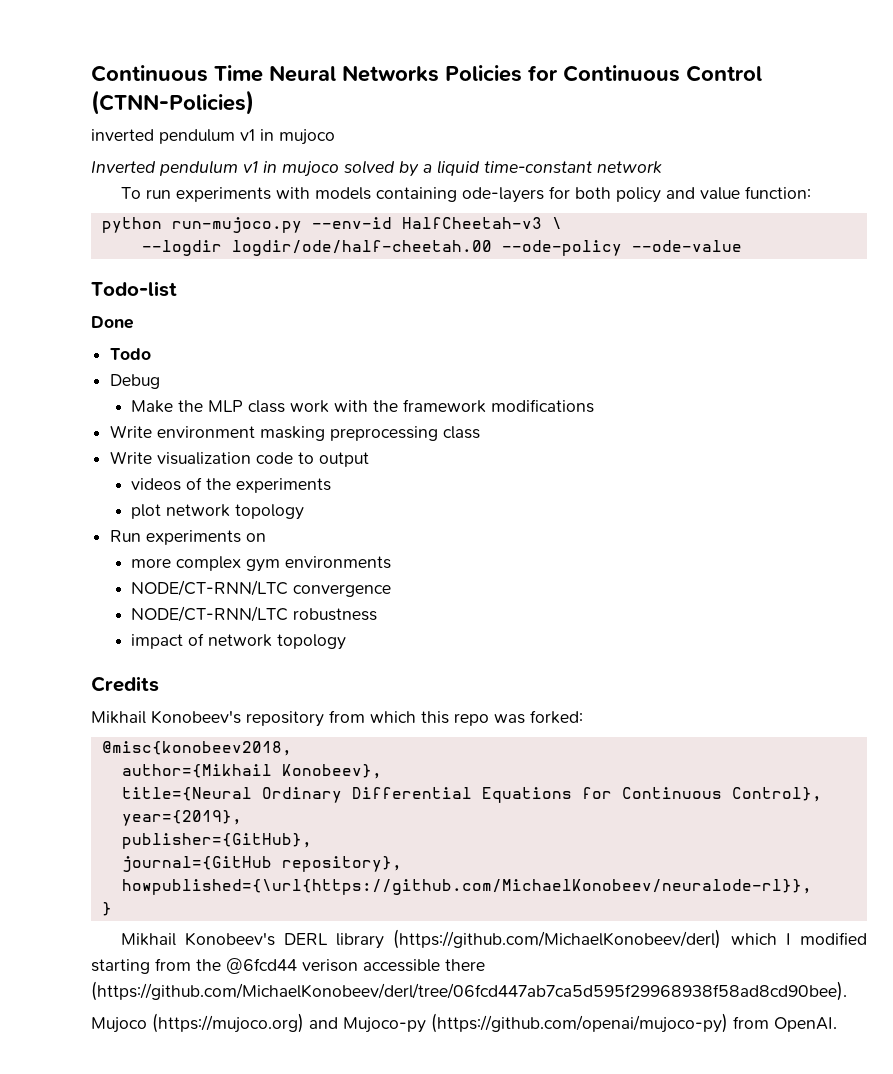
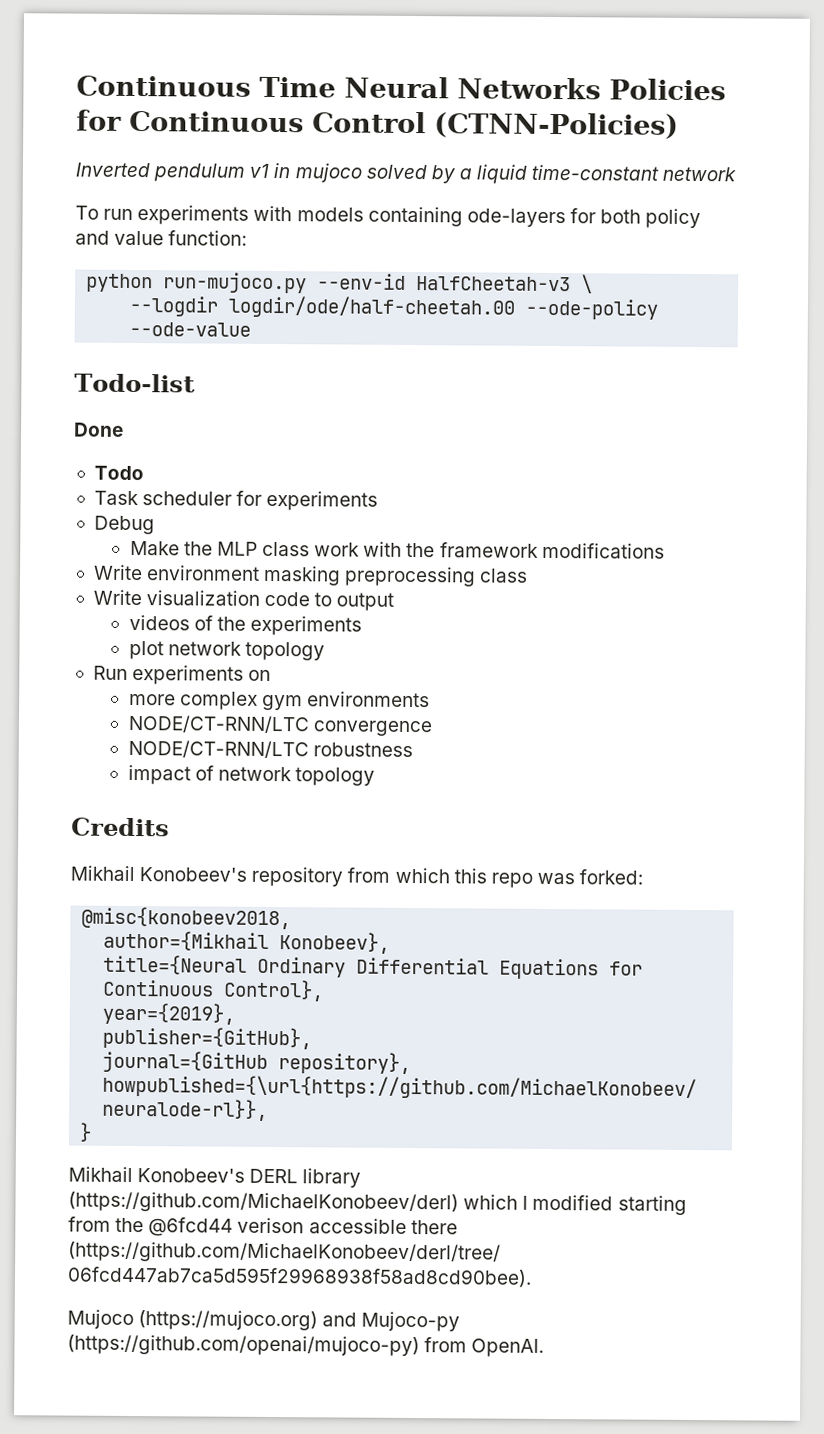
[91,129,335,145] // inverted pendulum v1 in mujoco -> (679, 125) none
(152, 354) none -> [93,490,379,511] // Task scheduler for experiments

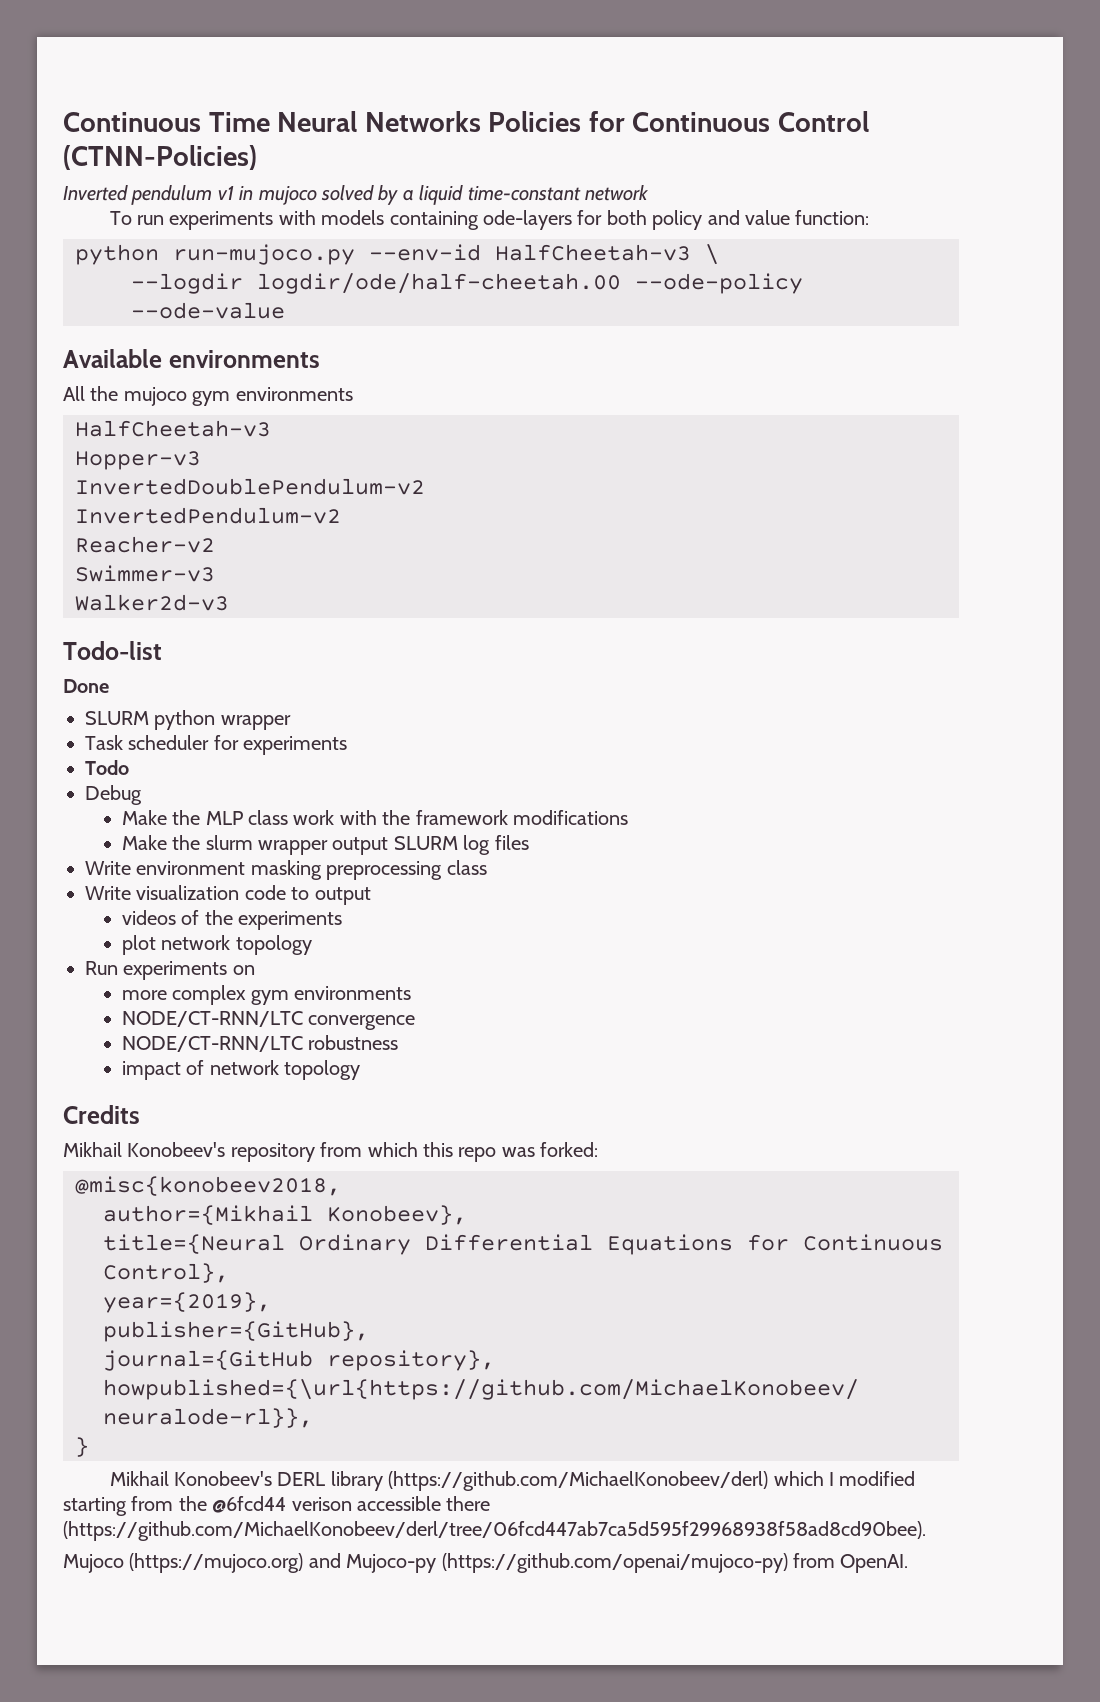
(252, 329) none -> [63,349,320,368] [63,386,353,406] [75,420,271,437] [75,451,201,470] [75,478,425,495] [75,507,341,524] [75,536,215,553] [75,565,215,582] [75,594,229,611] // Available environments // All the mujoco gym environments // HalfCheetah-v3 // Hopper-v3 // InvertedDoublePendulum-v2 // InvertedPendulum-v2 // Reacher-v2 // Swimmer-v3 // Walker2d-v3
[93,465,144,481] Todo -> [85,710,291,730] SLURM python wrapper
(379, 500) none -> [85,760,129,775] // Todo
(665, 550) none -> [121,835,529,855] // Make the slurm wrapper output SLURM log files

